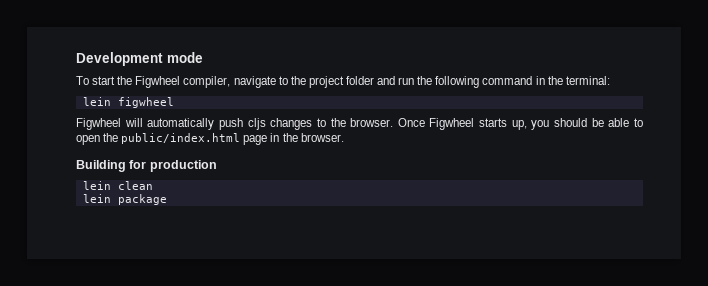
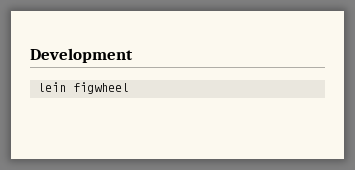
[167,52,203,63] [76,76,610,88] [82,97,174,108] [76,118,643,130] [76,133,344,145] [76,160,217,172] [82,181,153,190] [82,194,167,205] mode // To start the Figwheel compiler, navigate to the project folder and run the following command in the terminal: // lein figwheel // Figwheel will automatically push cljs changes to the browser. Once Figwheel starts up, you should be able to open the public/index.html page in the browser. // Building for production // lein clean // lein package -> [38,82,130,94] // lein figwheel

